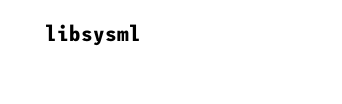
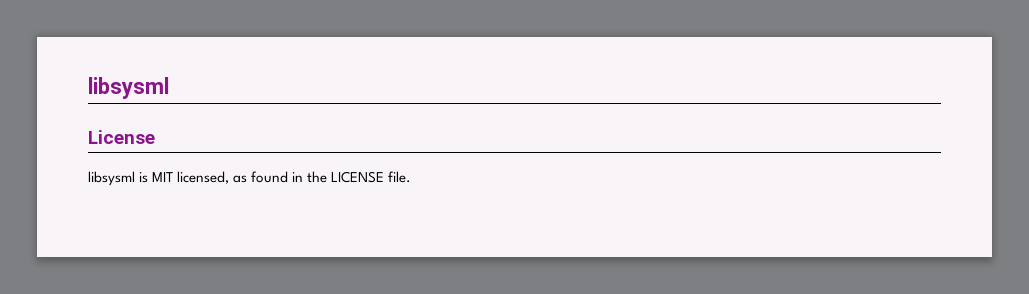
[45,24,141,46] libsysml -> [88,77,169,99] [88,130,155,144] [88,171,412,186] libsysml // License // libsysml is MIT licensed, as found in the LICENSE file.

